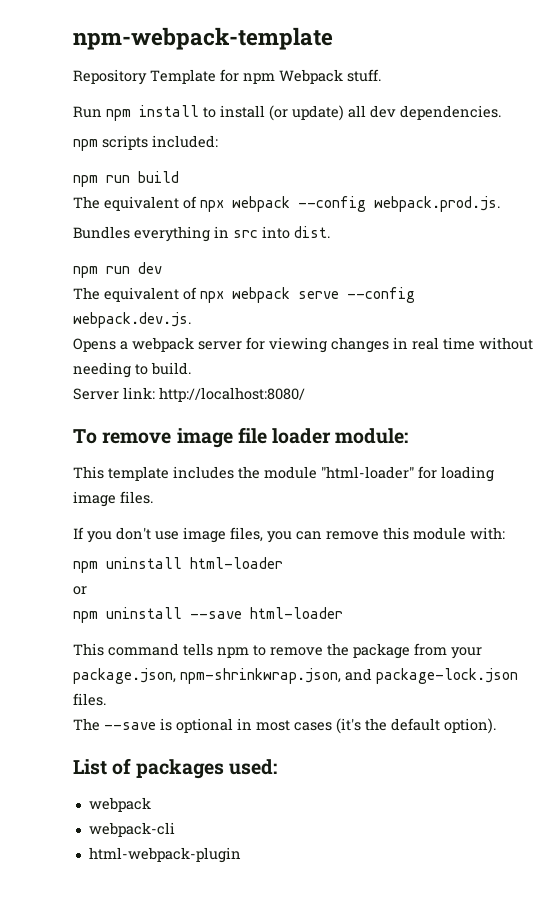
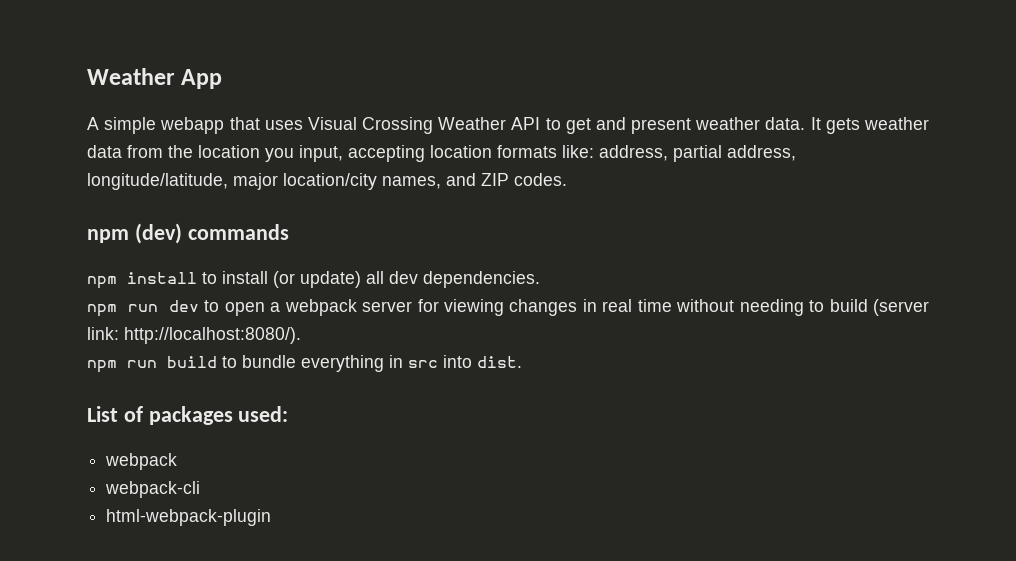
[73,27,333,50] [73,69,381,85] [73,106,102,118] npm-webpack-template // Repository Template for npm Webpack stuff. // Run -> [87,68,223,89] [87,117,929,134] [87,145,796,162] [87,173,567,190] [87,223,289,244] Weather App // A simple webapp that uses Visual Crossing Weather API to get and present weather data. It gets weather data from the location you input, accepting location formats like: address, partial address, longitude/latitude, major location/city names, and ZIP codes. // npm (dev) commands //
[102,135,218,150] [73,171,179,187] [73,196,500,212] [73,226,330,242] [73,262,162,278] [73,287,415,303] [73,312,191,328] [73,338,116,352] scripts included: // npm run build // The equivalent of npx webpack --config webpack.prod.js. // Bundles everything in src into dist. // npm run dev // The equivalent of npx webpack serve --config webpack.dev.js. // Opens -> [127,300,265,316] run dev to open
[151,362,191,375] [73,387,305,402] [73,427,409,448] [73,466,494,482] [73,491,153,507] [73,527,505,543] [73,557,283,573] [73,586,87,595] [73,607,343,623] [73,643,482,659] [73,668,518,684] [73,693,106,706] [73,718,496,734] build. // Server link: http://localhost:8080/ // To remove image file loader module: // This template includes the module "html-loader" for loading image files. // If you don't use image files, you can remove this module with: // npm uninstall html-loader // or // npm uninstall --save html-loader // This command tells npm to remove the package from your package.json, npm-shrinkwrap.json, and package-lock.json files. // The --save is optional in most cases (it's the default option). -> [829,299,930,316] [87,327,301,344] [87,355,522,373] build (server link: http://localhost:8080/). // npm run build to bundle everything in src into dist.

